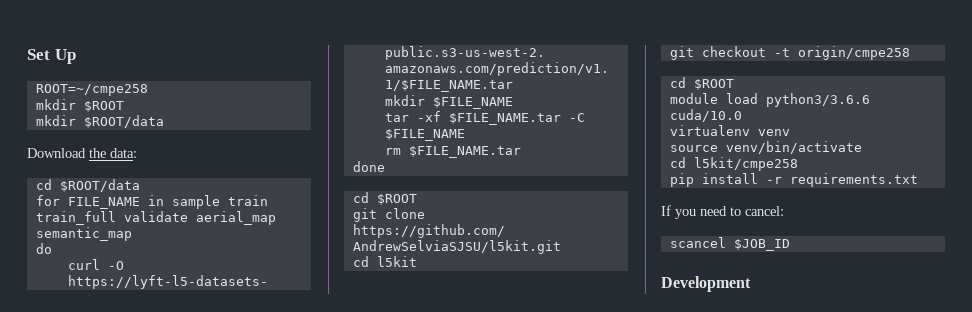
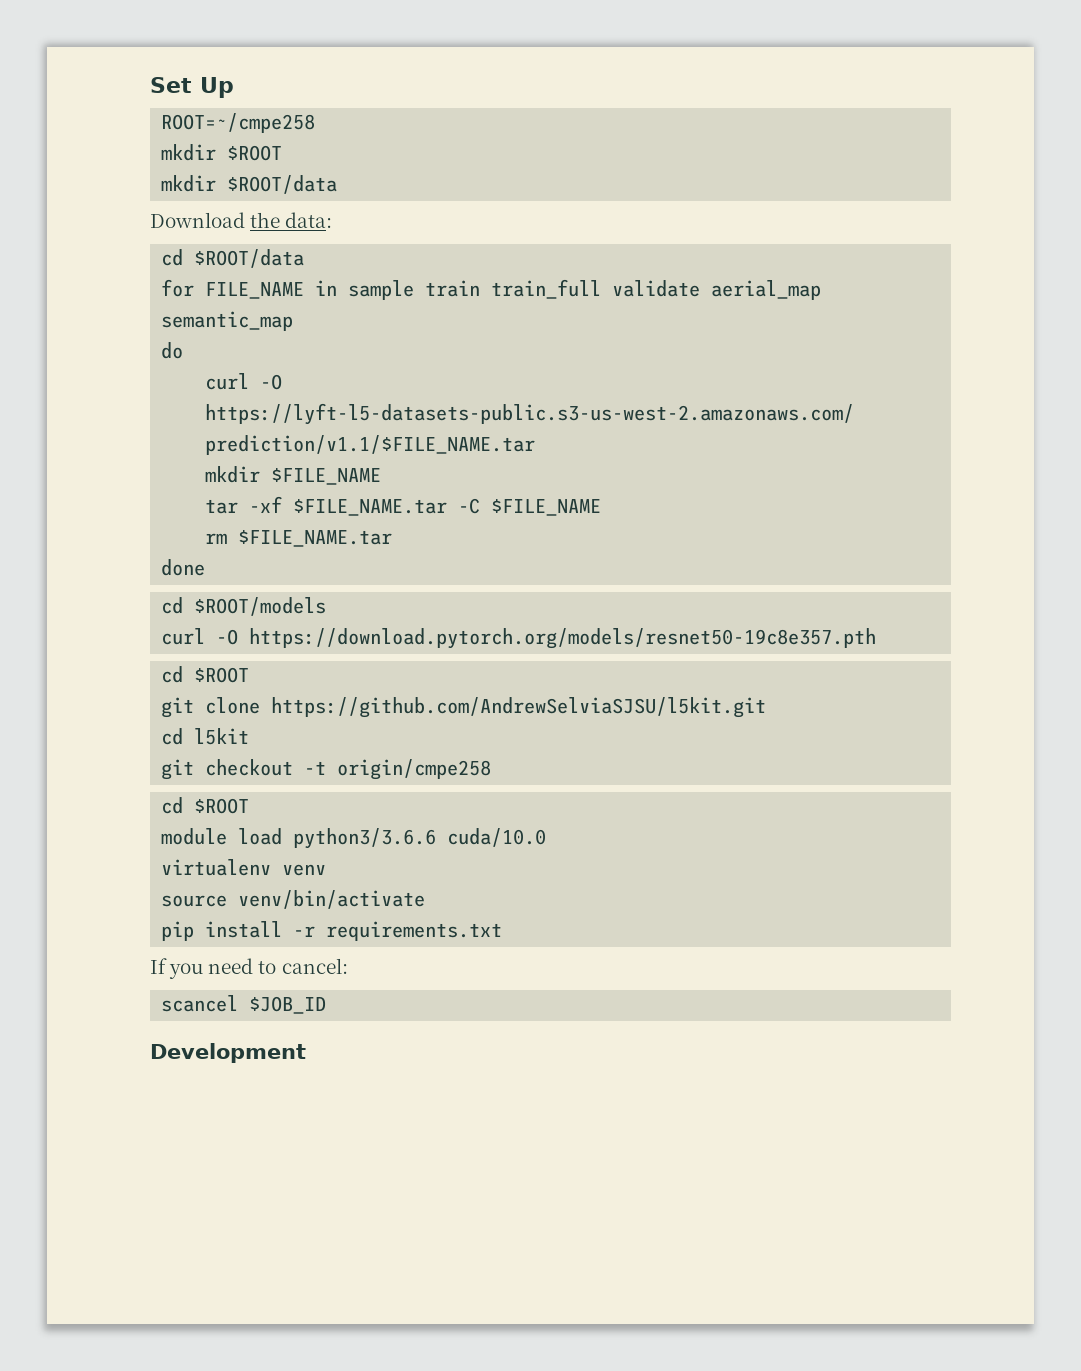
(385, 166) none -> [161,597,327,616] [161,628,877,649] // cd $ROOT/models // curl -O https://download.pytorch.org/models/resnet50-19c8e357.pth
[669,157,798,171] // cd l5kit/cmpe258 -> (426, 899) none

